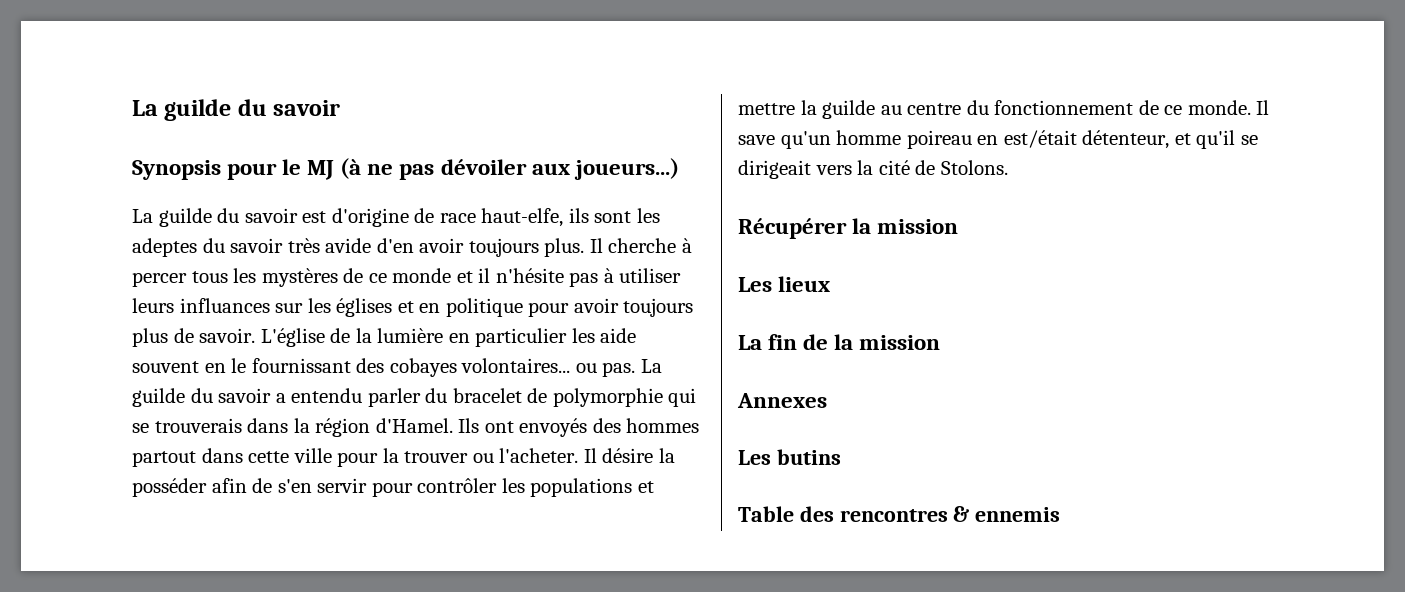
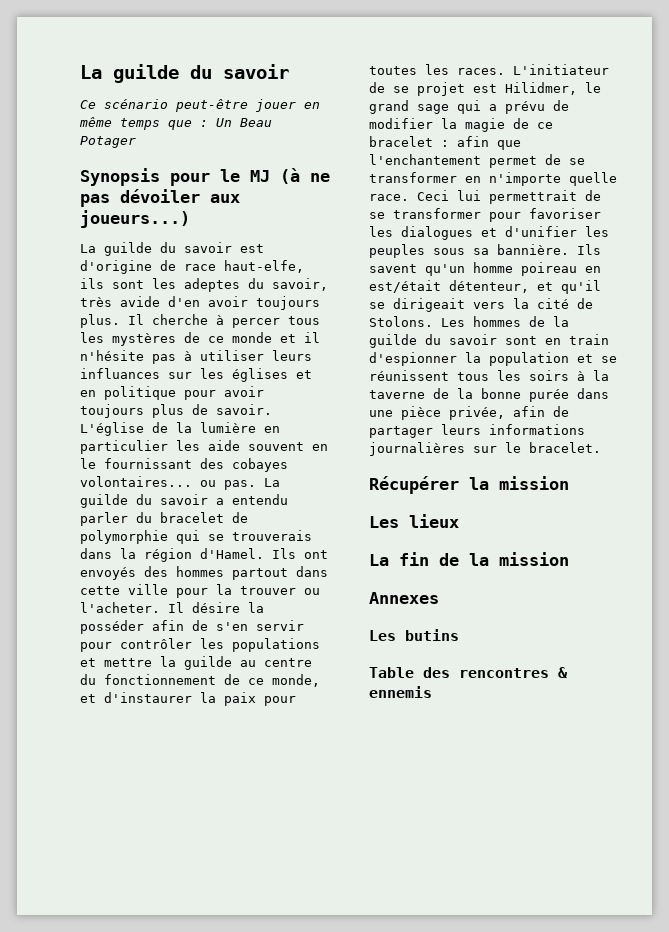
[132,99,341,121] La guilde du savoir -> [80,64,289,83] [80,99,320,112] [79,117,272,130] [80,136,136,148] La guilde du savoir // Ce scénario peut-être jouer en même temps que : Un Beau Potager
[230,238,284,253] savoir -> [272,278,328,291] savoir,
[1187,100,1270,115] [738,135,775,145] monde. Il save -> [272,674,320,687] [80,692,296,706] [369,64,609,75] [369,82,601,96] [369,100,569,114] [369,118,553,132] [369,136,521,150] [369,154,585,168] [369,172,617,186] [369,190,601,204] [369,208,601,222] [369,226,609,240] [369,244,601,258] [369,264,417,273] monde, et d'instaurer la paix pour toutes les races. L'initiateur de se projet est Hilidmer, le grand sage qui a prévu de modifier la magie de ce bracelet : afin que l'enchantement permet de se transformer en n'importe quelle race. Ceci lui permettrait de se transformer pour favoriser les dialogues et d'unifier les peuples sous sa bannière. Ils savent
(1008, 167) none -> [441,316,569,327] [369,334,609,348] [369,352,617,366] [369,370,609,381] [369,388,609,402] [369,406,569,420] [369,424,585,438] [369,442,601,456] Les hommes de la guilde du savoir sont en train d'espionner la population et se réunissent tous les soirs à la taverne de la bonne purée dans une pièce privée, afin de partager leurs informations journalières sur le bracelet.

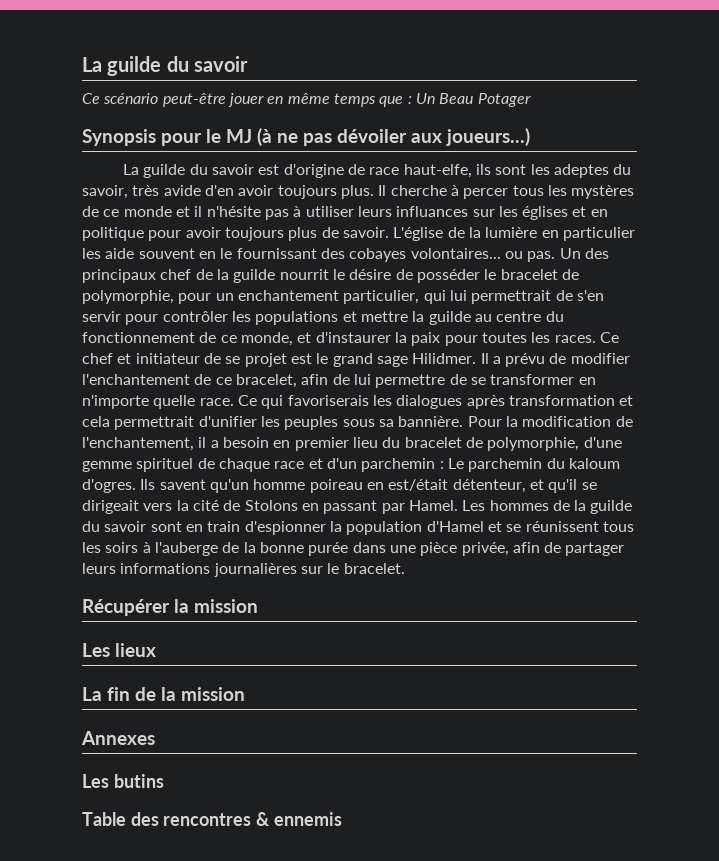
[264,478,280,487] [80,494,288,508] [80,512,248,526] [80,530,312,544] [80,548,328,562] [80,566,328,580] [80,584,320,598] [80,602,264,613] [80,620,184,634] La guilde du savoir a entendu parler du bracelet de polymorphie qui se trouverais dans la région d'Hamel. Ils ont envoyés des hommes partout dans cette ville pour la trouver ou l'acheter. Il désire la posséder afin -> [559,248,609,259] [82,269,579,283] [82,290,552,304] Un des principaux chef de la guilde nourrit le désire de posséder le bracelet de polymorphie, pour un enchantement particulier, qui lui permettrait
[513,64,609,75] L'initiateur -> [599,332,619,343] [82,353,200,364] Ce chef et initiateur
[505,82,577,95] Hilidmer, -> (312, 358) none
[457,100,481,114] qui -> [412,353,489,364] Hilidmer. Il
[441,118,553,132] [369,136,521,150] [369,154,537,168] la magie de ce bracelet : afin que l'enchantement permet -> [82,374,446,388] l'enchantement de ce bracelet, afin de lui permettre
[417,190,601,204] [369,208,601,222] [369,226,497,240] Ceci lui permettrait de se transformer pour favoriser les dialogues et -> [237,395,634,409] [82,416,195,430] Ce qui favoriserais les dialogues après transformation et cela permettrait
(569, 249) none -> [467,416,633,427] [82,437,622,451] [82,458,620,472] [82,479,136,493] Pour la modification de l'enchantement, il a besoin en premier lieu du bracelet de polymorphie, d'une gemme spirituel de chaque race et d'un parchemin : Le parchemin du kaloum d'ogres.
[369,316,433,327] Stolons. -> [244,500,458,514] Stolons en passant par Hamel.
(569, 359) none -> [426,521,484,532] d'Hamel
[593,370,609,381] [369,390,425,399] la taverne -> [154,542,218,556] l'auberge

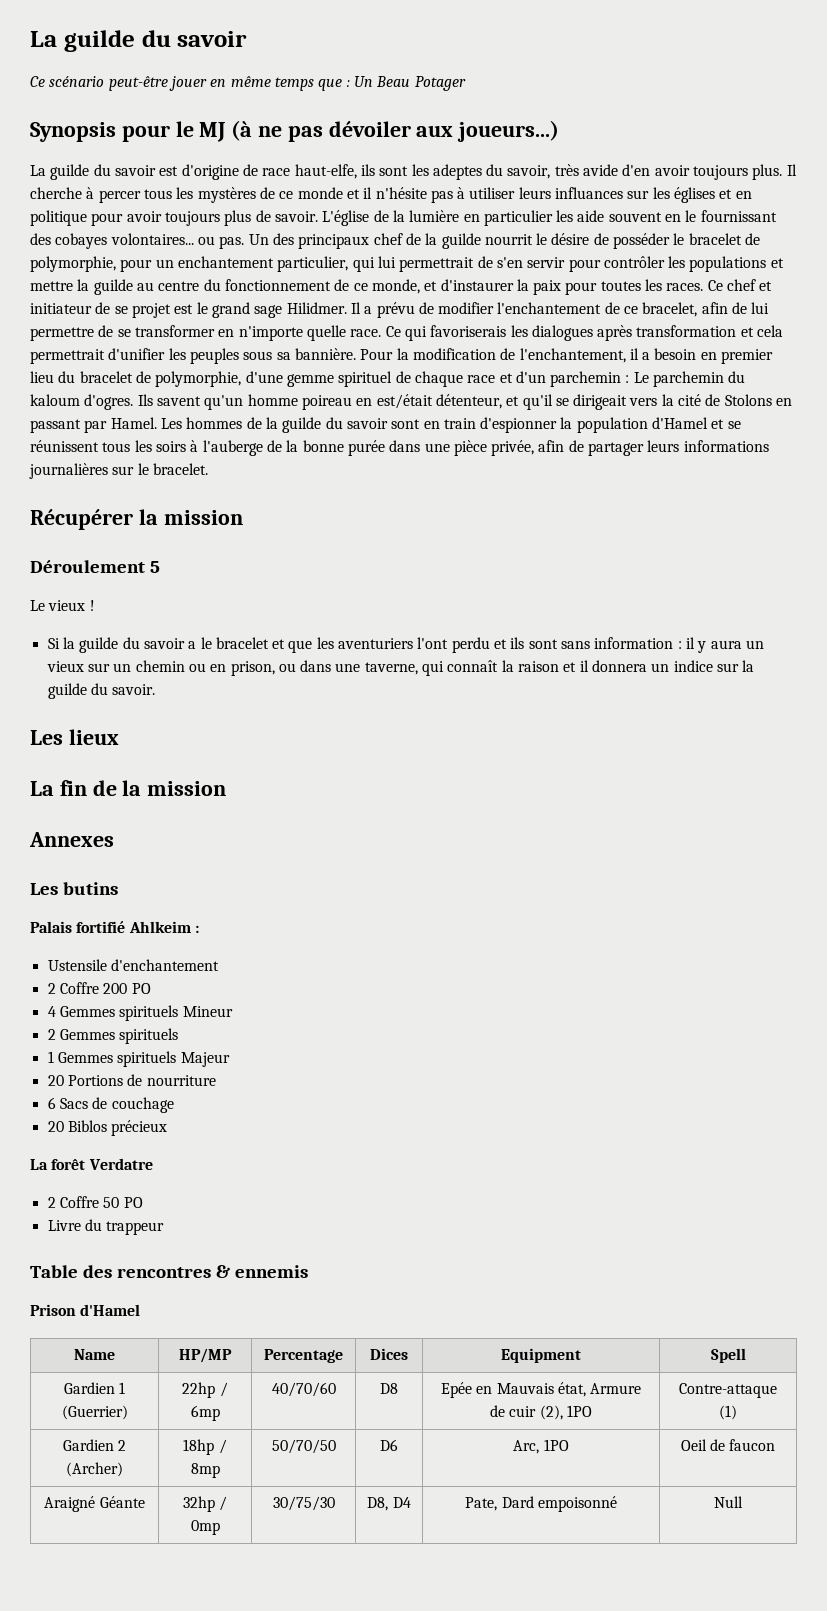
(258, 606) none -> [30,560,160,573] [30,600,95,611] [47,637,764,653] [46,660,755,676] [47,683,156,699] // Déroulement 5 // Le vieux ! // Si la guilde du savoir a le bracelet et que les aventuriers l'ont perdu et ils sont sans information : il y aura un vieux sur un chemin ou en prison, ou dans une taverne, qui connaît la raison et il donnera un indice sur la guilde du savoir.
(164, 781) none -> [30,921,199,933] [47,959,219,971] [47,982,151,994] [47,1005,233,1021] [47,1028,179,1044] [47,1051,230,1067] [47,1074,216,1086] [47,1097,174,1113] [47,1120,168,1136] [30,1158,153,1170] [47,1196,143,1208] [47,1219,165,1235] // Palais fortifié Ahlkeim : // Ustensile d'enchantement // 2 Coffre 200 PO // 4 Gemmes spirituels Mineur // 2 Gemmes spirituels // 1 Gemmes spirituels Majeur // 20 Portions de nourriture // 6 Sacs de couchage // 20 Biblos précieux // La forêt Verdatre // 2 Coffre 50 PO // Livre du trappeur
(342, 819) none -> [30,1304,141,1316] [74,1349,115,1360] [179,1348,232,1363] [264,1349,343,1363] [370,1348,408,1360] [501,1348,581,1363] [710,1348,746,1363] [63,1382,126,1394] [61,1405,128,1420] [182,1382,228,1398] [190,1405,220,1421] [271,1382,336,1397] [380,1383,398,1394] [440,1382,642,1398] [490,1405,592,1420] [679,1383,777,1398] [719,1405,737,1420] [62,1439,127,1451] [66,1462,123,1477] [183,1439,227,1455] [190,1463,220,1478] [271,1439,336,1454] [380,1439,398,1451] [513,1439,569,1454] [680,1439,776,1451] [44,1496,145,1512] [182,1496,228,1512] [190,1520,220,1535] [272,1496,335,1511] [367,1497,411,1511] [465,1496,617,1512] [714,1496,743,1508] // Prison d'Hamel // Name | HP/MP | Percentage | Dices | Equipment | Spell // Gardien 1 (Guerrier) | 22hp / 6mp | 40/70/60 | D8 | Epée en Mauvais état, Armure de cuir (2), 1PO | Contre-attaque (1) // Gardien 2 (Archer) | 18hp / 8mp | 50/70/50 | D6 | Arc, 1PO | Oeil de faucon // Araigné Géante | 32hp / 0mp | 30/75/30 | D8, D4 | Pate, Dard empoisonné | Null

